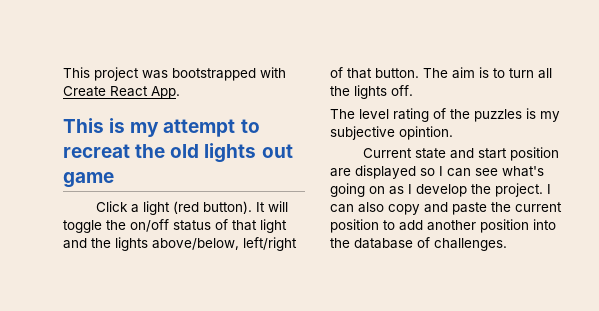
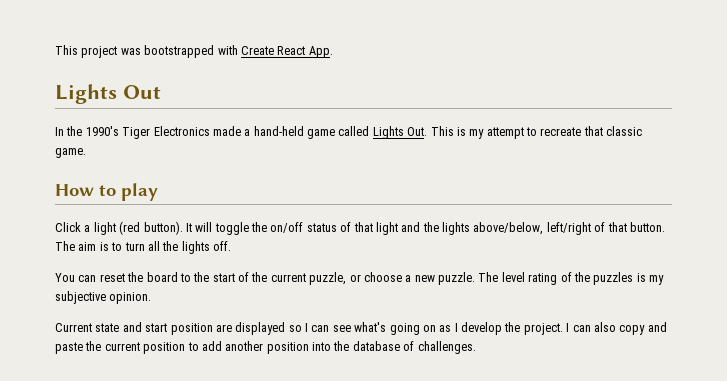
(180, 92) none -> [55,84,161,104] [55,126,428,139] Lights Out // In the 1990's Tiger Electronics made a hand-held game called Lights Out.
[63,143,293,163] [63,172,114,188] recreat the old lights out game -> [540,126,643,136] [55,148,86,158] [55,183,158,201] recreate that classic game. // How to play
(413, 90) none -> [55,272,475,285] You can reset the board to the start of the current puzzle, or choose a new puzzle.
[399,126,453,140] opintion. -> [109,292,152,304] opinion.

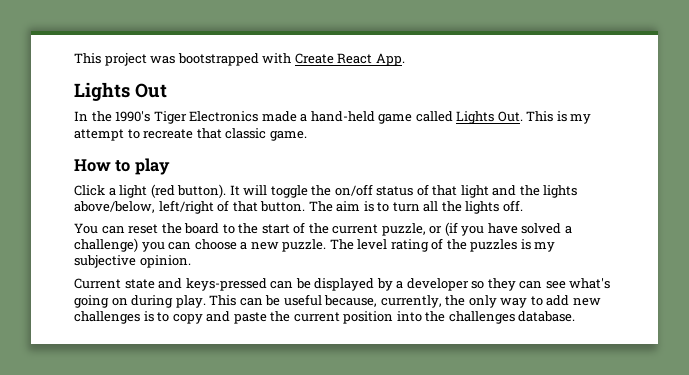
(361, 278) none -> [444,222,572,236] [74,238,192,252] (if you have solved a challenge) you can
[145,322,308,335] start position are displayed so I -> [185,278,516,291] keys-pressed can be displayed by a developer so they
[439,322,616,335] as I develop the project. I can also -> [131,294,601,308] [74,311,170,324] during play. This can be useful because, currently, the only way to add new challenges is to
[187,341,476,354] to add another position into the database of challenges. -> [396,311,576,324] into the challenges database.

